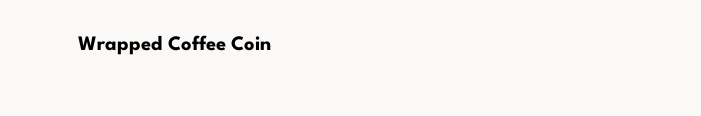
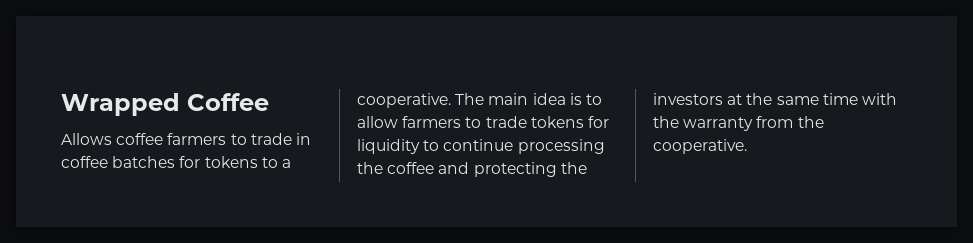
[231,36,272,51] Coin -> [61,133,311,145] [61,156,291,168] [357,93,602,108] [357,116,609,128] [357,139,605,154] [357,162,587,177] [653,93,897,105] [653,116,824,131] [653,139,747,154] // Allows coffee farmers to trade in coffee batches for tokens to a cooperative. The main idea is to allow farmers to trade tokens for liquidity to continue processing the coffee and protecting the investors at the same time with the warranty from the cooperative.

